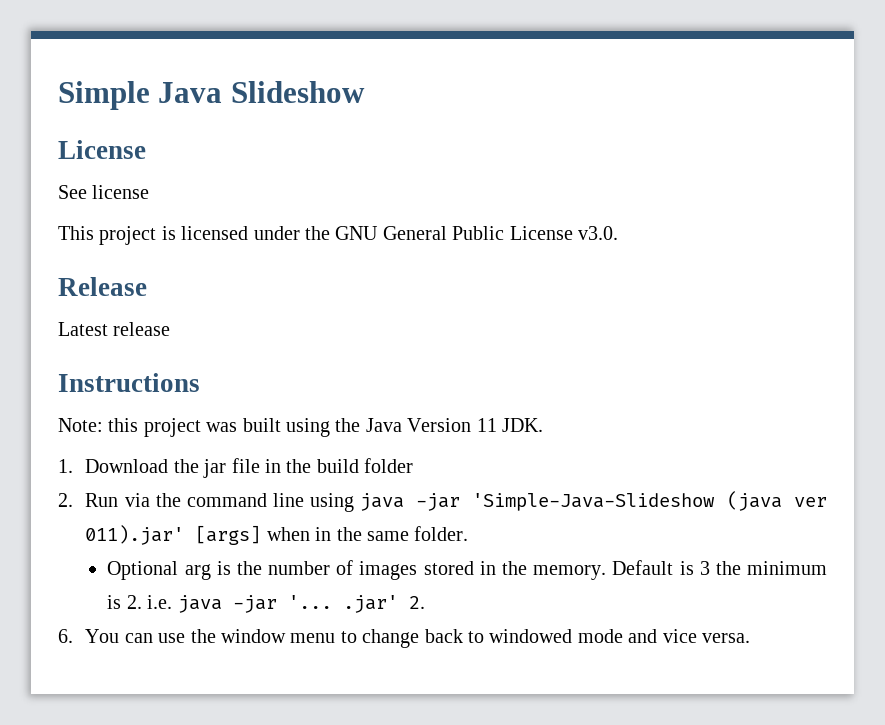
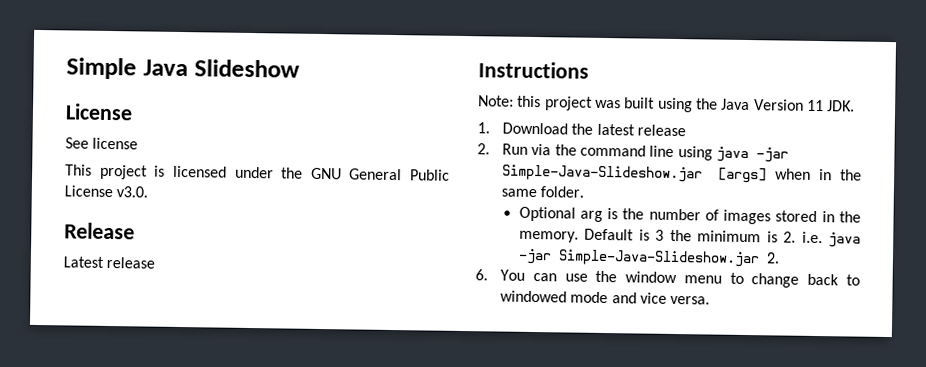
[203,458,414,478] jar file in the build folder -> [596,123,686,137] latest release
[472,491,827,511] [85,525,185,545] 'Simple-Java-Slideshow (java ver 011).jar' -> [502,164,704,183] Simple-Java-Slideshow.jar
[287,595,398,613] '... .jar' -> [557,249,760,268] Simple-Java-Slideshow.jar

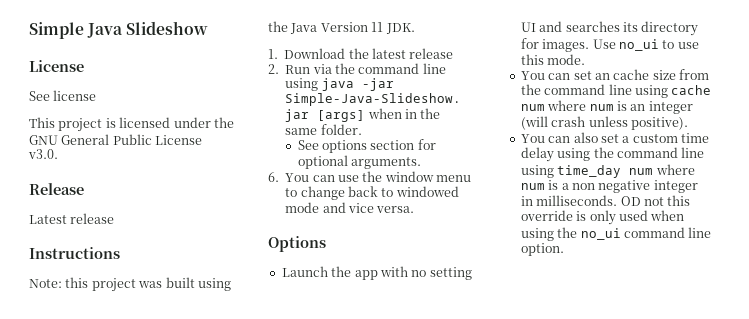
[518,206,861,225] [518,228,861,248] [517,248,780,268] Optional arg is the number of images stored in the memory. Default is 3 the minimum is 2. i.e. java -jar Simple-Java-Slideshow.jar 2. -> [297,139,436,153] [297,155,421,169] See options section for optional arguments.
(711, 300) none -> [268,236,326,252] [281,266,472,280] [520,21,699,36] [520,38,699,52] [520,54,586,65] [520,69,709,80] [520,84,712,98] [520,100,693,114] [520,116,688,130] [520,132,709,143] [520,147,705,162] [520,164,695,178] [520,180,698,193] [520,195,691,206] [520,210,685,225] [520,227,712,241] [520,243,564,256] // Options // Launch the app with no setting UI and searches its directory for images. Use no_ui to use this mode. // You can set an cache size from the command line using cache num where num is an integer (will crash unless positive). // You can also set a custom time delay using the command line using time_day num where num is a non negative integer in milliseconds. OD not this override is only used when using the no_ui command line option.

